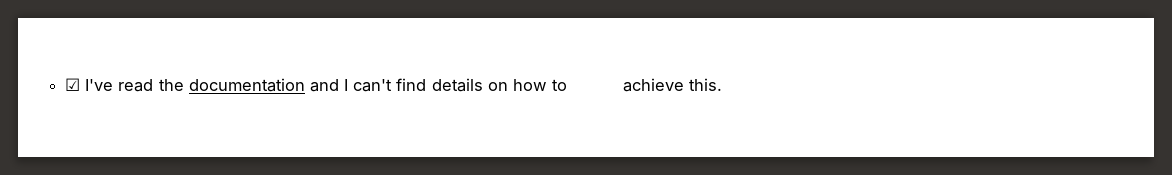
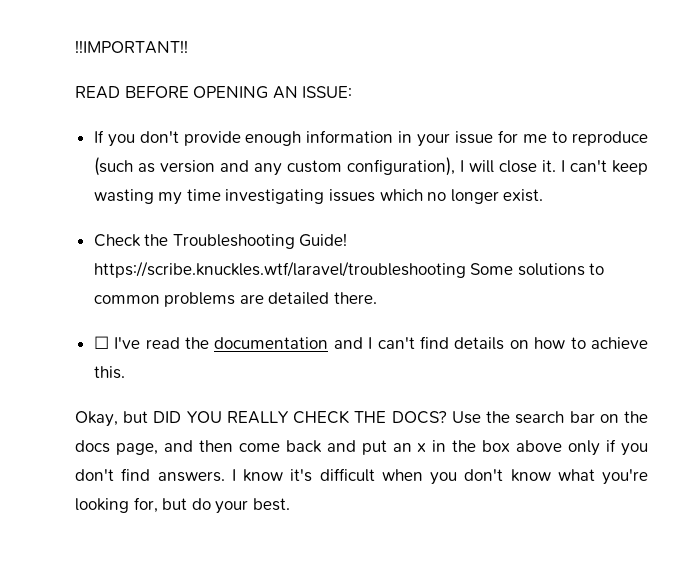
[65,78,81,91] ☑ -> [75,40,188,54] [75,86,353,99] [93,130,648,147] [93,157,649,176] [93,189,544,205] [93,233,348,249] [93,261,605,278] [93,292,378,307] [93,336,109,349] !!IMPORTANT!! // READ BEFORE OPENING AN ISSUE: // If you don't provide enough information in your issue for me to reproduce (such as version and any custom configuration), I will close it. I can't keep wasting my time investigating issues which no longer exist. // Check the Troubleshooting Guide! https://scribe.knuckles.wtf/laravel/troubleshooting Some solutions to common problems are detailed there. // ☐
(723, 84) none -> [75,410,648,427] [75,439,648,456] [75,468,648,485] [75,497,290,514] // Okay, but DID YOU REALLY CHECK THE DOCS? Use the search bar on the docs page, and then come back and put an x in the box above only if you don't find answers. I know it's difficult when you don't know what you're looking for, but do your best.

